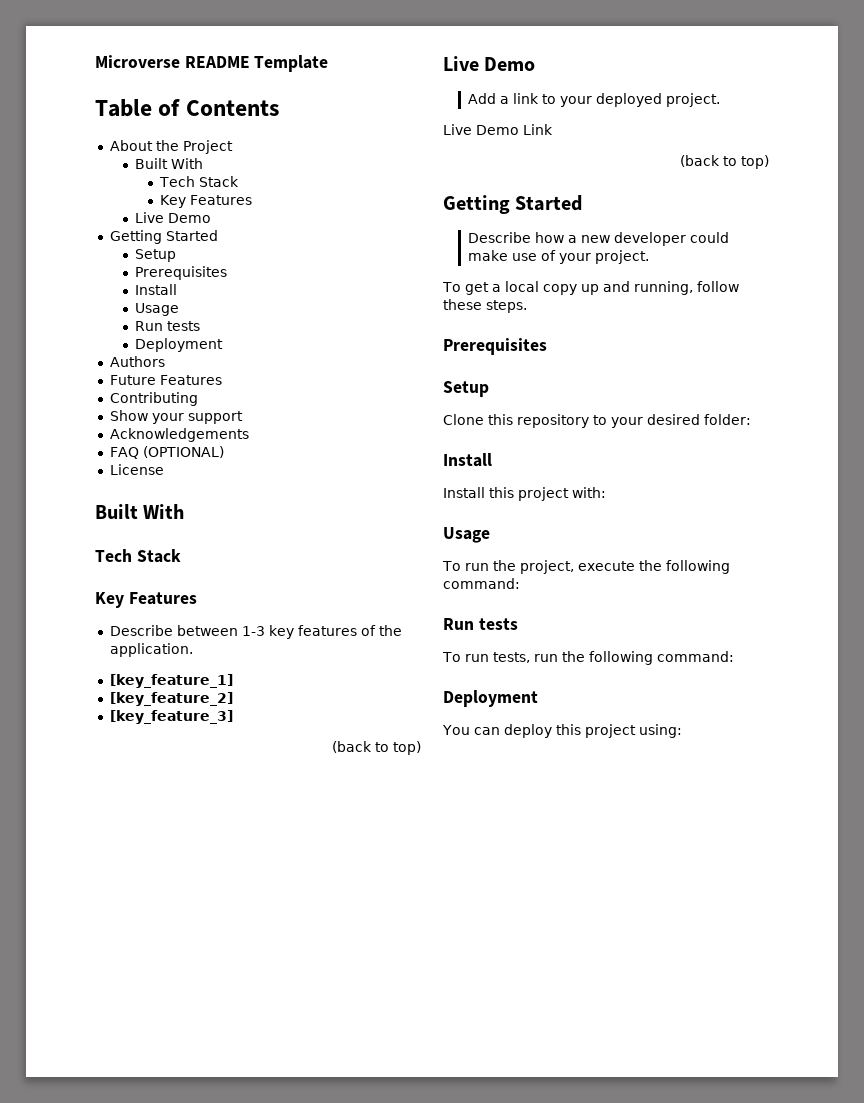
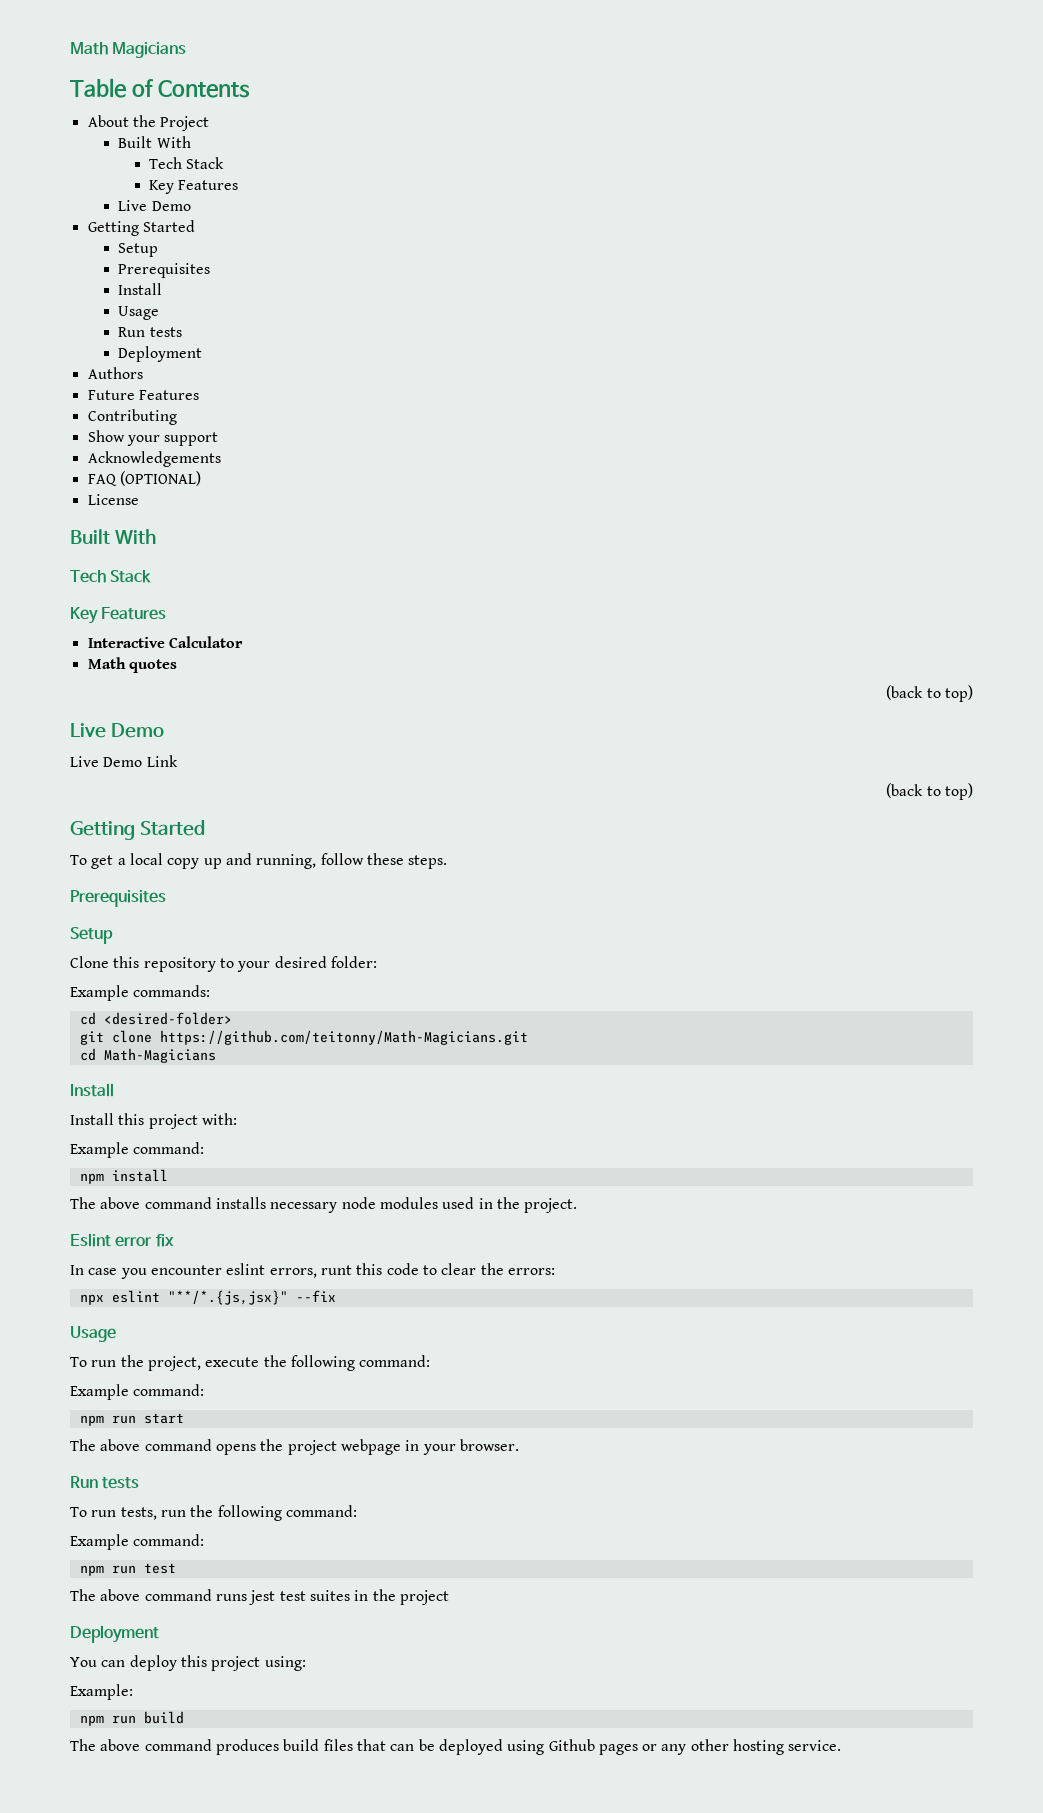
[95,55,329,72] Microverse README Template -> [70,42,187,58] Math Magicians
[109,625,402,639] [109,643,193,657] [109,674,233,688] [109,692,233,706] [109,710,233,724] Describe between 1-3 key features of the application. // [key_feature_1] // [key_feature_2] // [key_feature_3] -> [87,636,243,648] [87,657,177,673] Interactive Calculator // Math quotes
[467,93,720,107] // Add a link to your deployed project. -> (164, 730) none
[467,232,729,246] [467,250,649,264] // Describe how a new developer could make use of your project. -> (205, 828) none
(751, 419) none -> [70,985,211,1001] [79,1012,232,1025] [79,1030,528,1045] [79,1048,216,1063] // Example commands: // cd <desired-folder> // git clone https://github.com/teitonny/Math-Magicians.git // cd Math-Magicians
(606, 492) none -> [70,1142,205,1158] [79,1169,168,1184] [70,1197,578,1213] [70,1233,174,1247] [70,1263,555,1279] [79,1290,336,1305] // Example command: // npm install // The above command installs necessary node modules used in the project. // Eslint error fix // In case you encounter eslint errors, runt this code to clear the errors: // npx eslint "**/*.{js,jsx}" --fix
(520, 583) none -> [70,1384,205,1400] [79,1413,184,1426] [70,1439,519,1455] // Example command: // npm run start // The above command opens the project webpage in your browser.
(734, 656) none -> [70,1534,205,1550] [79,1563,176,1576] [70,1589,449,1605] // Example command: // npm run test // The above command runs jest test suites in the project
(682, 731) none -> [70,1684,133,1700] [79,1711,184,1726] [70,1739,842,1755] // Example: // npm run build // The above command produces build files that can be deployed using Github pages or any other hosting service.

